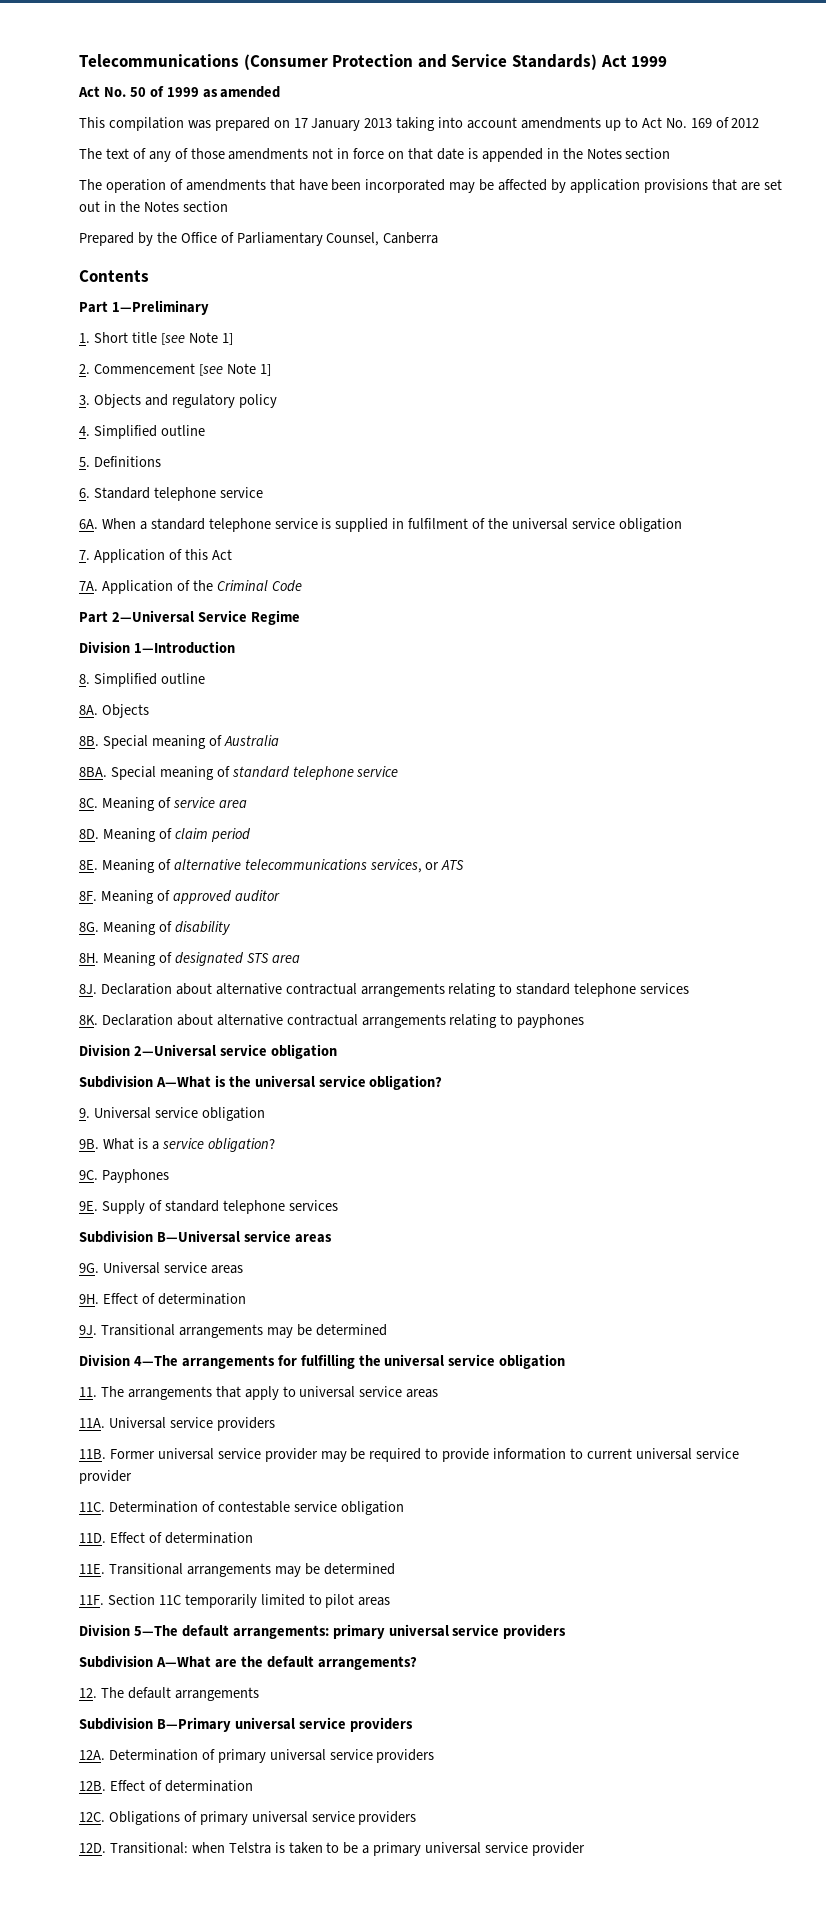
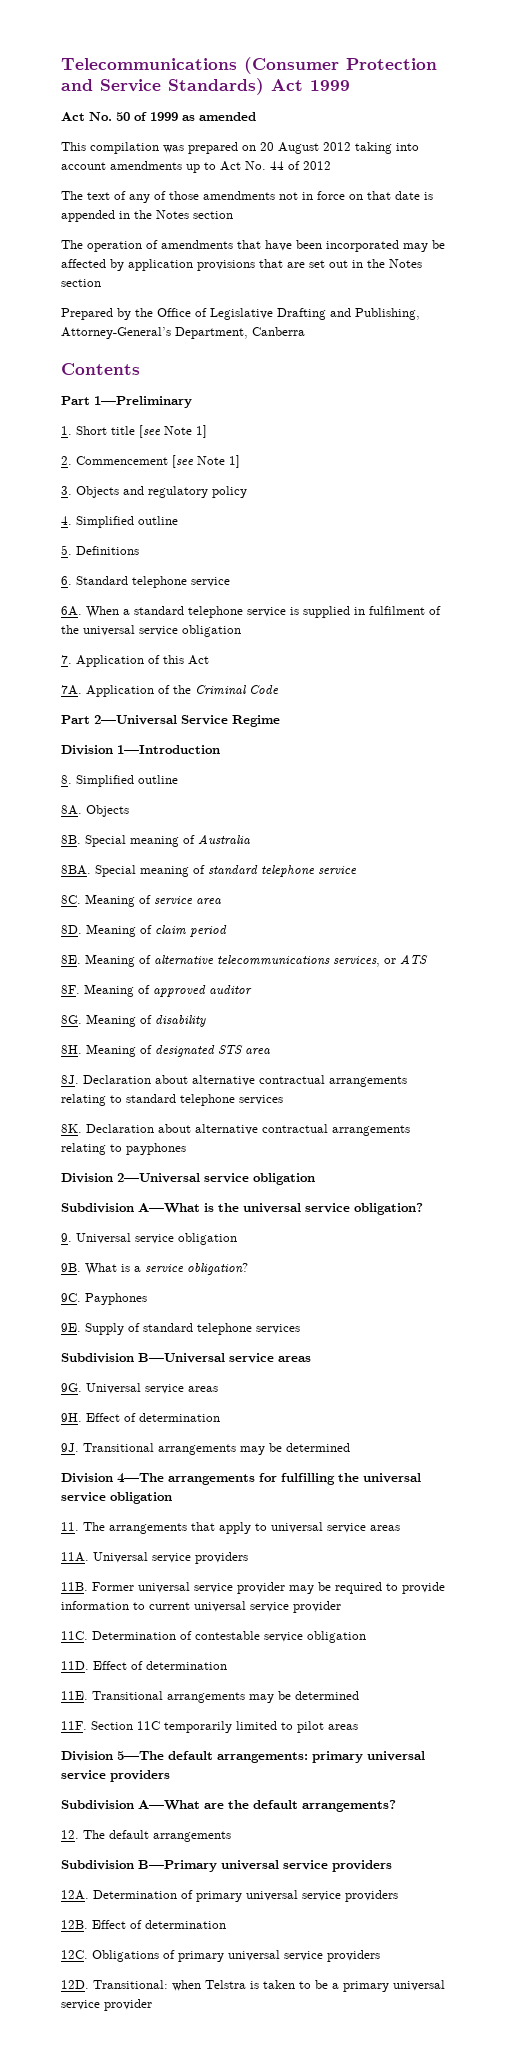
[293,118,393,131] 17 January 2013 -> [260,142,351,154] 20 August 2012
[690,118,712,128] 169 -> [270,161,284,170] 44
[236,232,380,246] Parliamentary Counsel, -> [210,308,420,320] [61,327,248,339] Legislative Drafting and Publishing, Attorney‑General’s Department,

